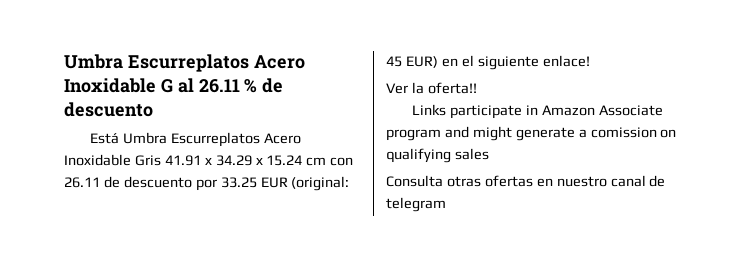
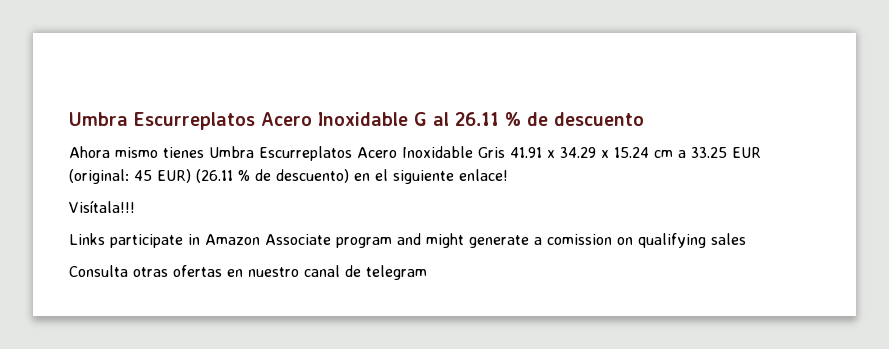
[90,133,120,144] Está -> [69,146,204,158] Ahora mismo tienes
[330,157,354,166] [64,176,217,191] con 26.11 de descuento por -> [678,150,686,158] a
(438, 62) none -> [196,169,349,183] (26.11 % de descuento)
[386,82,477,94] Ver la oferta!! -> [69,200,135,213] Visítala!!!

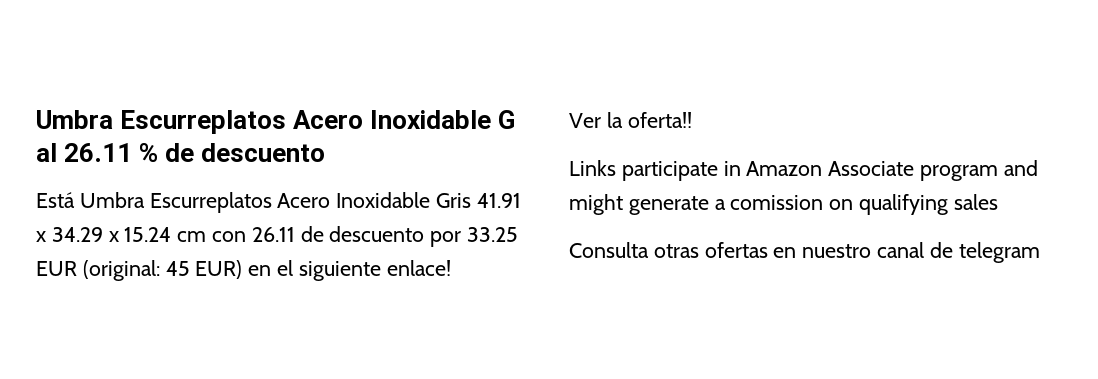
[69,146,204,158] Ahora mismo tienes -> [36,192,75,208] Está
[678,150,686,158] a -> [212,226,462,247] con 26.11 de descuento por
[196,169,349,183] (26.11 % de descuento) -> (243, 269) none
[69,200,135,213] Visítala!!! -> [569,112,692,128] Ver la oferta!!

